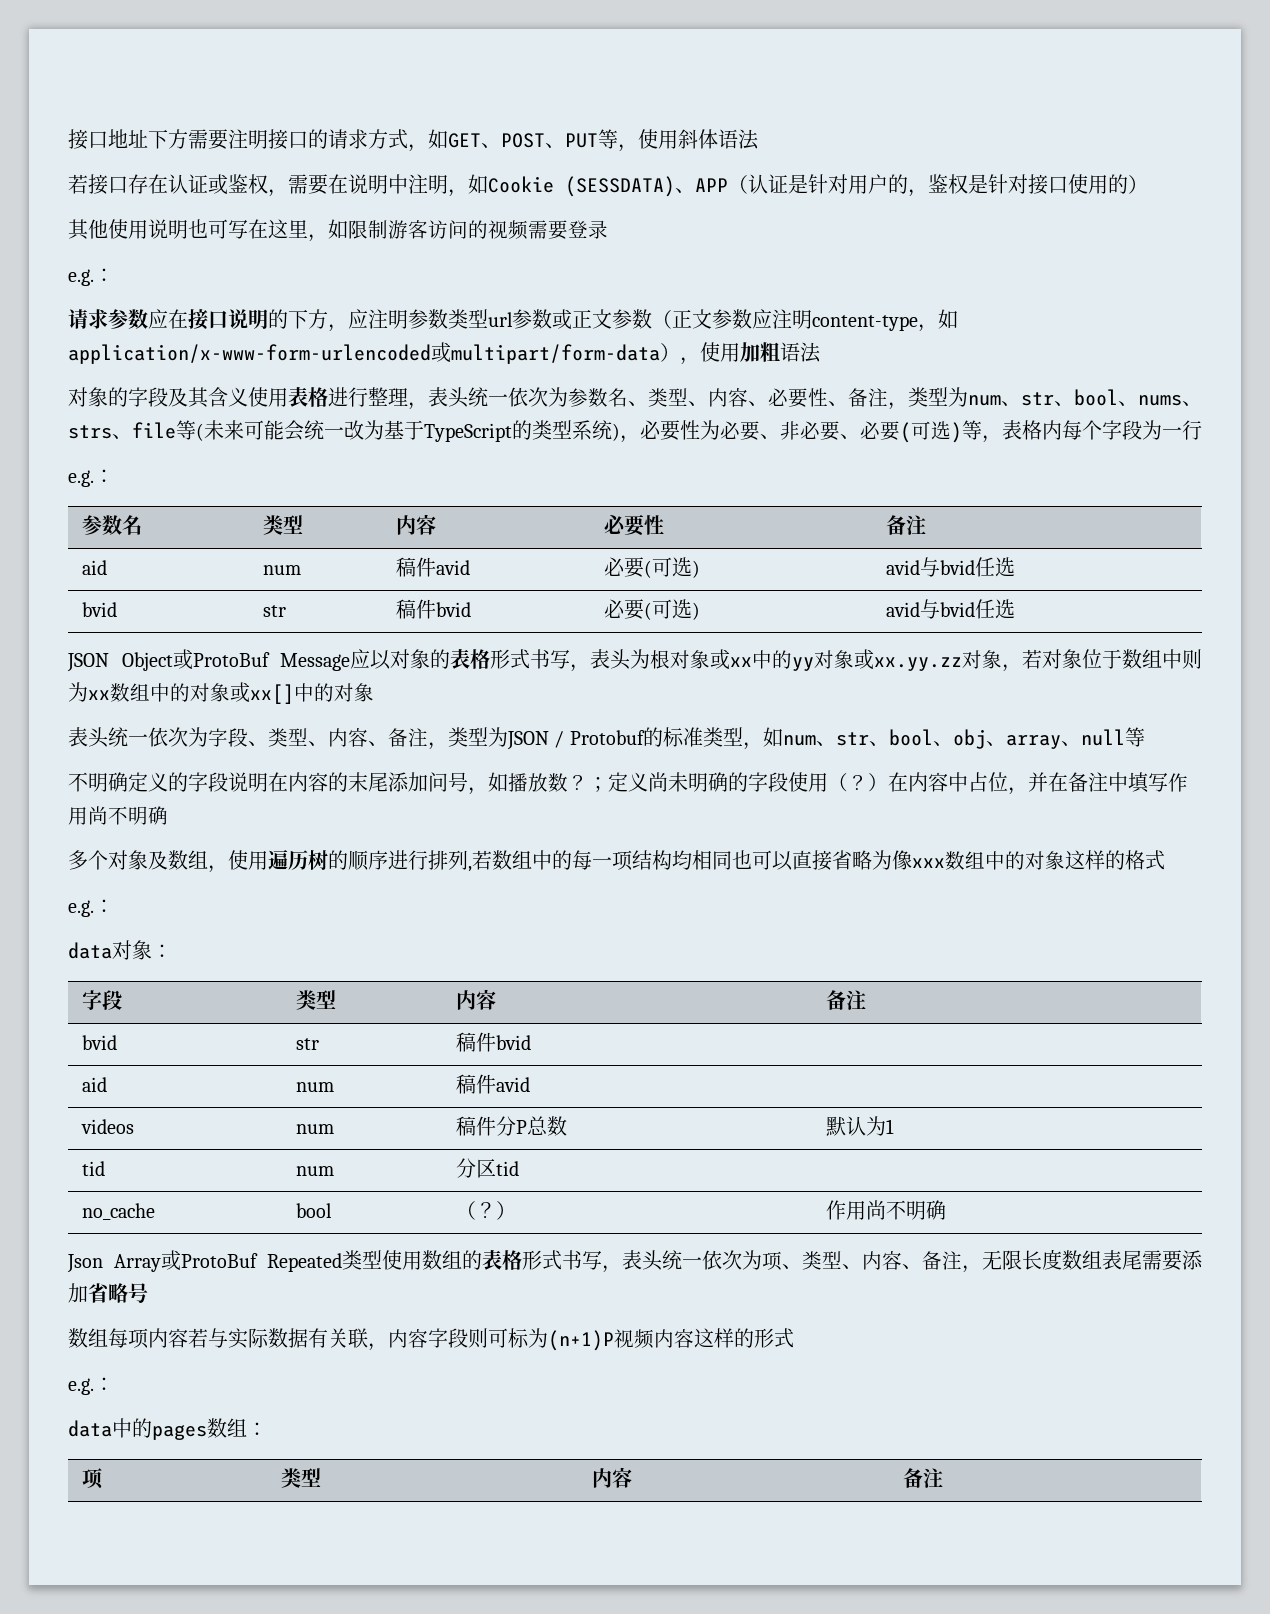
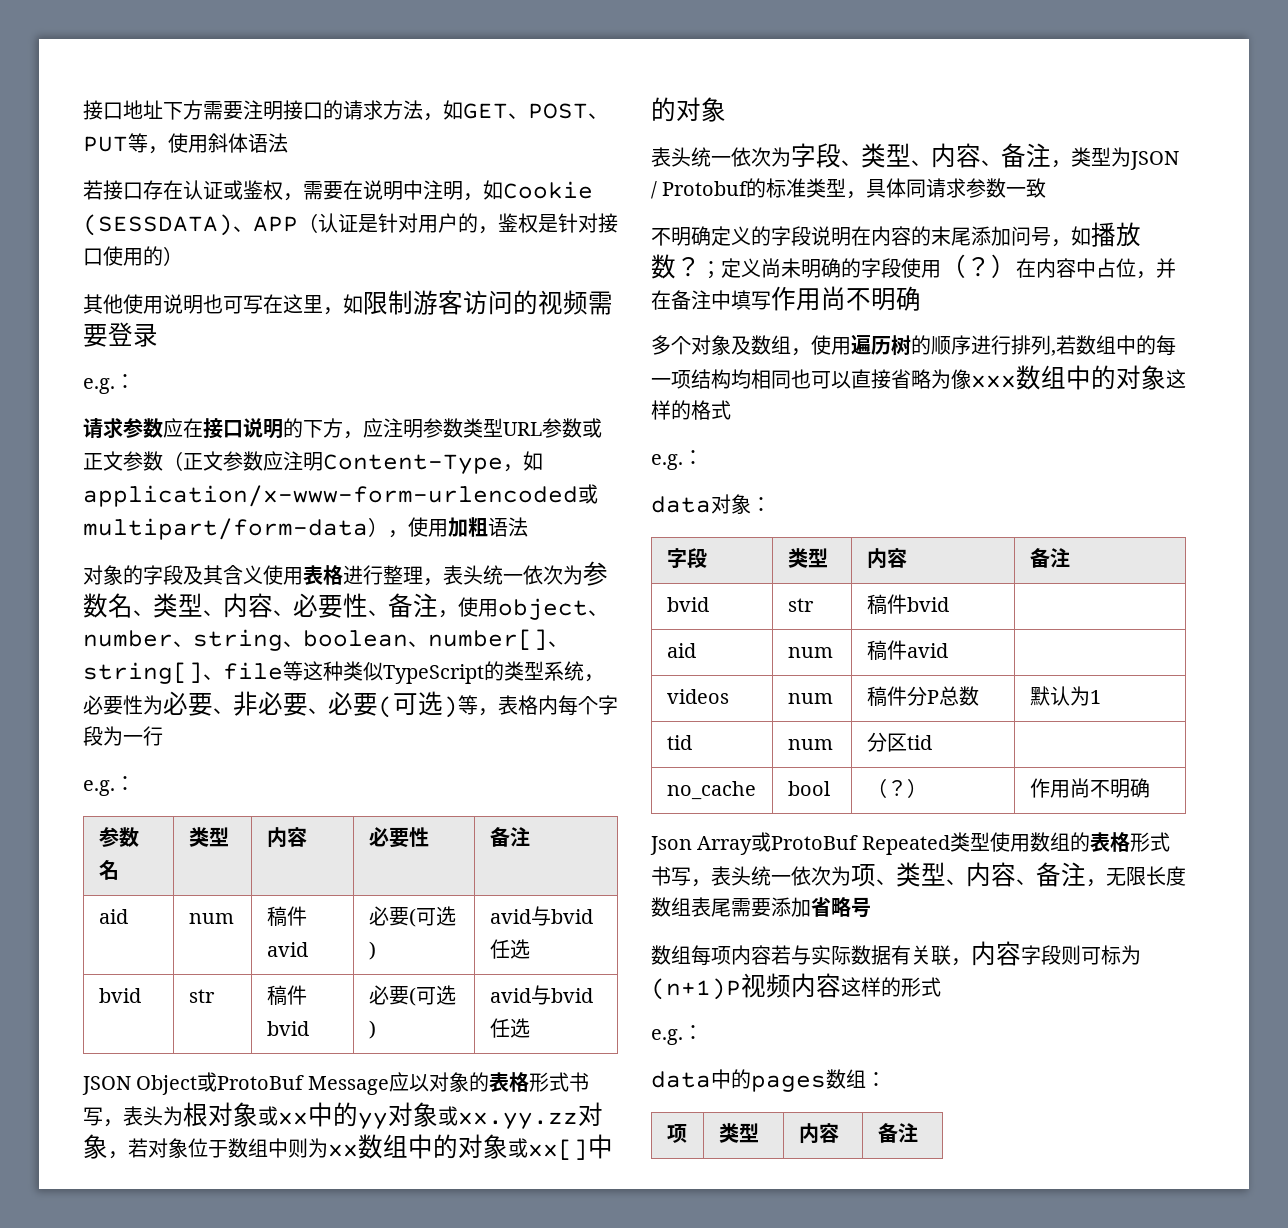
[388,129,408,149] 式 -> [403,100,423,120] 法
[488,312,513,327] url -> [503,422,542,436] URL
[812,315,918,331] content-type -> [323,454,503,474] Content-Type
[908,387,1202,407] [68,420,424,441] 类型为num、str、bool、nums、strs、file等(未来可能会统一改为基于 -> [458,597,608,620] [83,629,568,651] [83,661,383,684] 使用object、number、string、boolean、number[]、string[]、file等这种类似
[612,423,620,441] ) -> (584, 671) none
[762,727,1145,749] 如num、str、bool、obj、array、null等 -> [866,178,1047,198] 具体同请求参数一致

